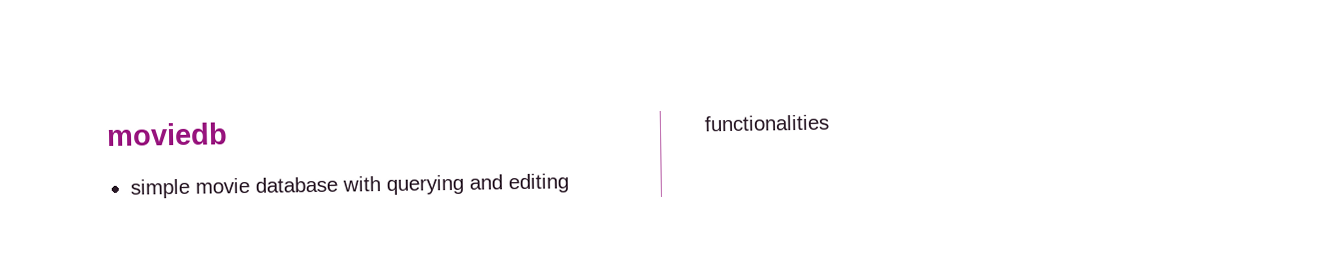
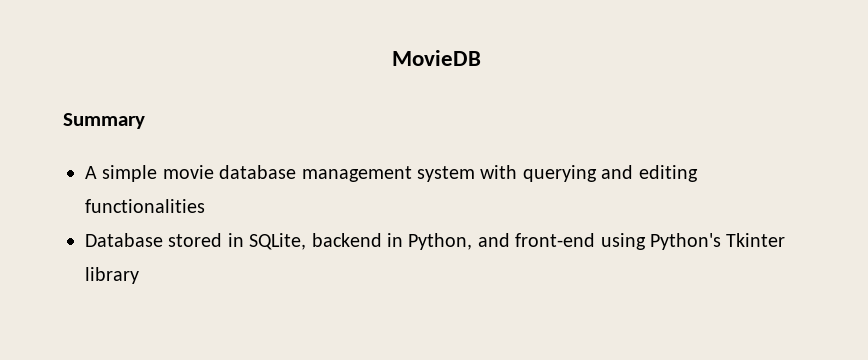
[106,122,228,147] moviedb // -> [391,50,481,66] [63,113,145,129] [85,166,97,179] MovieDB // Summary // A
(338, 184) none -> [301,166,475,182] management system
(830, 123) none -> [85,233,786,250] [85,267,139,284] // Database stored in SQLite, backend in Python, and front-end using Python's Tkinter library

